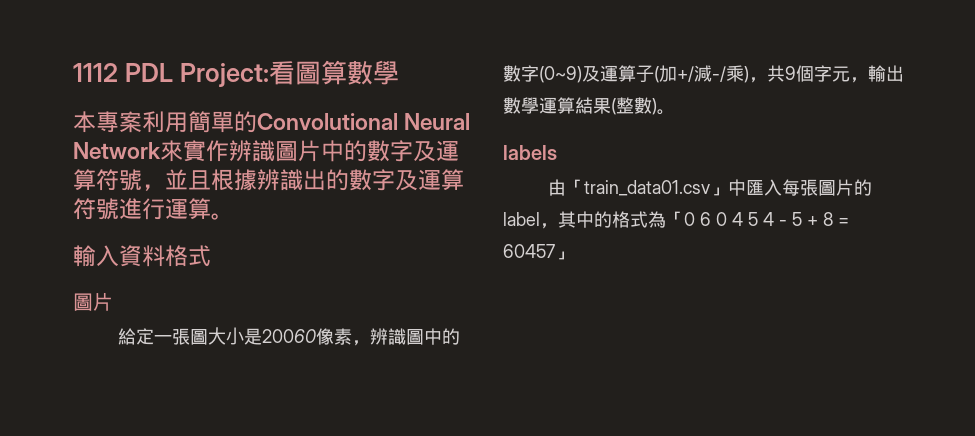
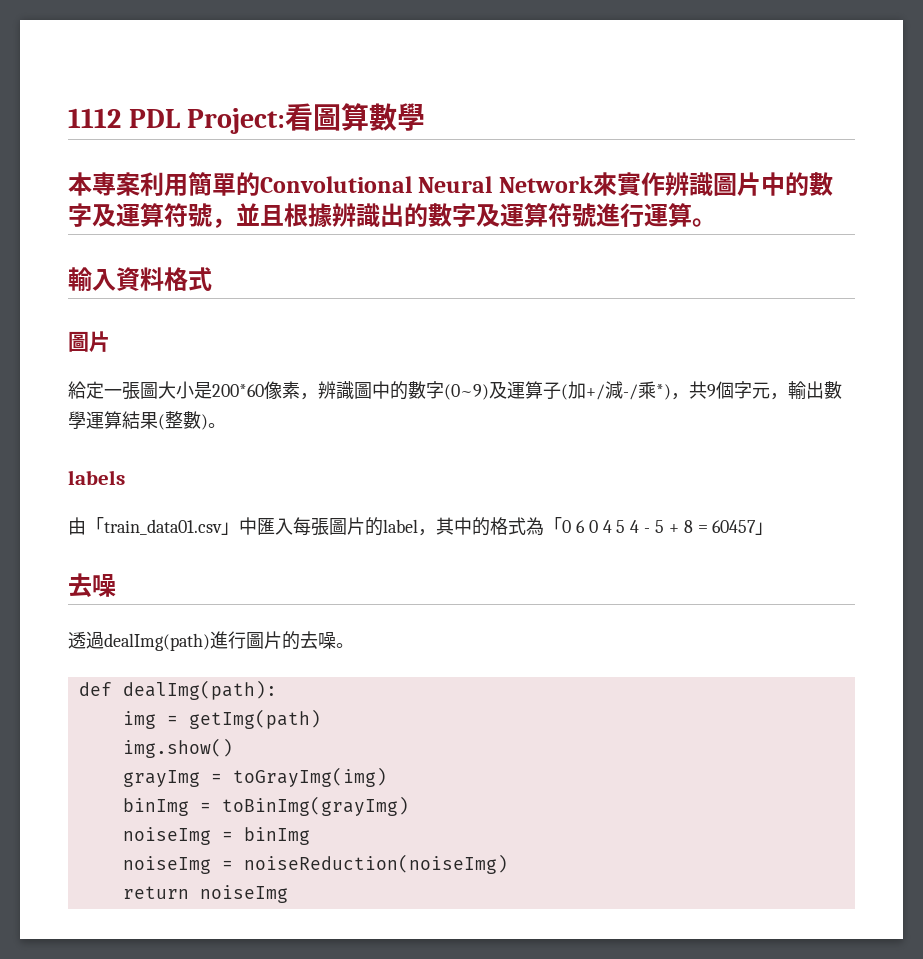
[261,329,317,343] 20060 -> [212,384,264,397] 200*60
[744,66,749,83] ) -> [656,384,671,400] *)
(573, 255) none -> [68,573,116,598] [68,631,354,651] [78,680,277,700] [122,709,321,729] [122,738,233,758] [122,767,387,787] [122,796,409,816] [122,827,310,845] [122,854,508,874] [122,885,288,903] // 去噪 // 透過dealImg(path)進行圖片的去噪。 // def dealImg(path): // img = getImg(path) // img.show() // grayImg = toGrayImg(img) // binImg = toBinImg(grayImg) // noiseImg = binImg // noiseImg = noiseReduction(noiseImg) // return noiseImg

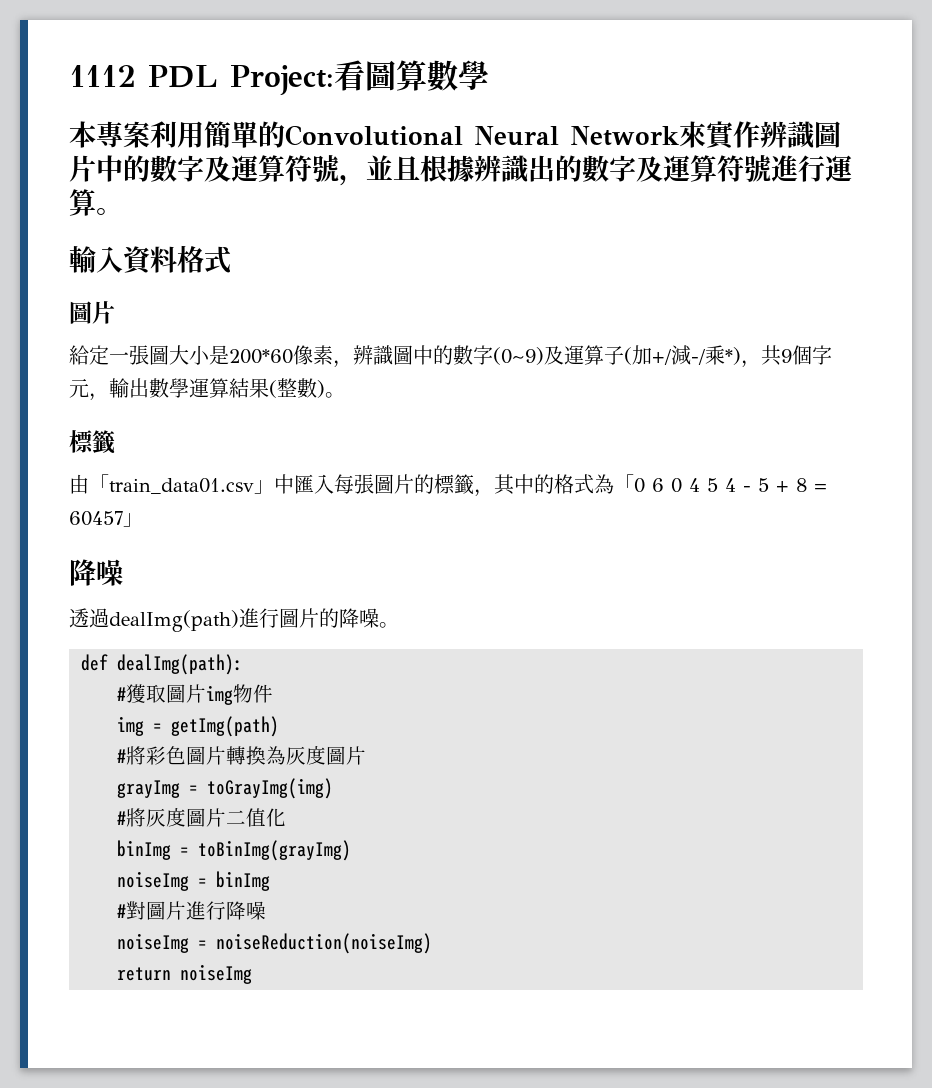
[68,470,125,485] labels -> [69,430,115,454] 標籤
[383,519,418,533] label -> [434,474,474,495] 標籤
[68,573,92,598] 去 -> [69,559,96,586] 降
[300,631,318,649] 去 -> [339,608,359,628] 降
[122,709,321,729] [122,738,233,758] [122,767,387,787] img = getImg(path) // img.show() // grayImg = toGrayImg(img) -> [117,684,273,705] [117,716,279,737] [117,746,366,765] [117,778,333,799] [117,808,286,827] #獲取圖片img物件 // img = getImg(path) // #將彩色圖片轉換為灰度圖片 // grayImg = toGrayImg(img) // #將灰度圖片二值化
(310, 836) none -> [117,901,266,920] // #對圖片進行降噪

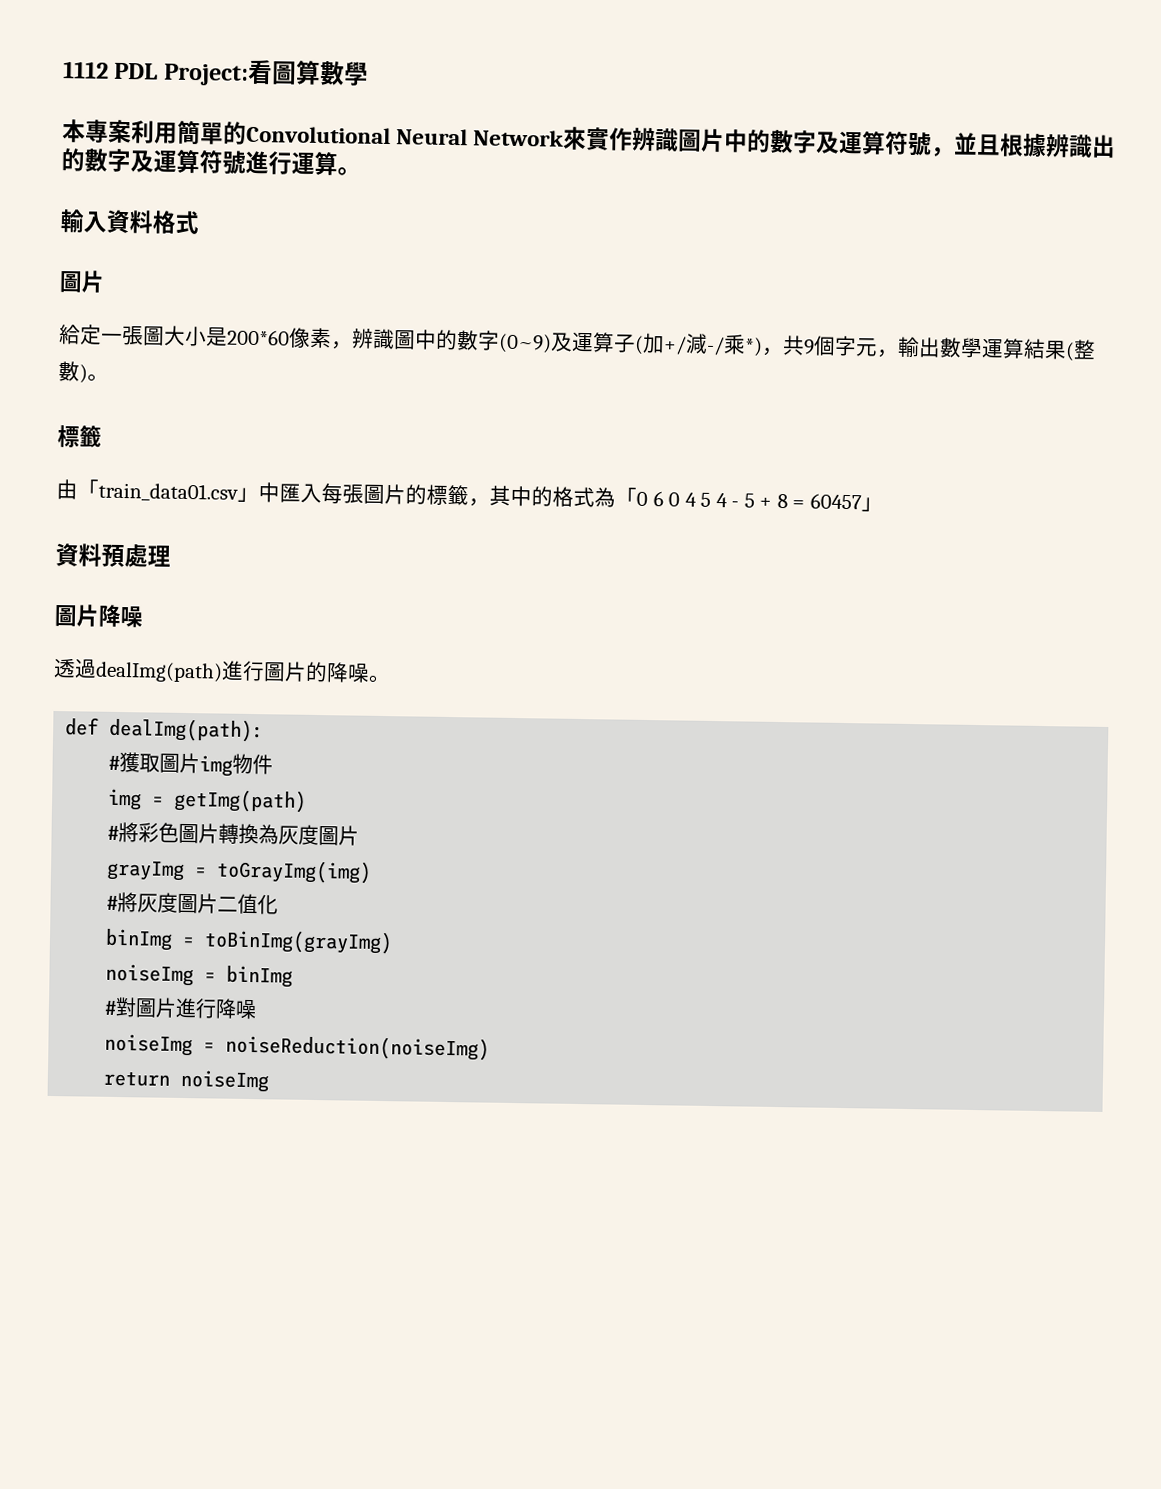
(143, 520) none -> [55,543,171,568] [54,604,100,627] 資料預處理 // 圖片

